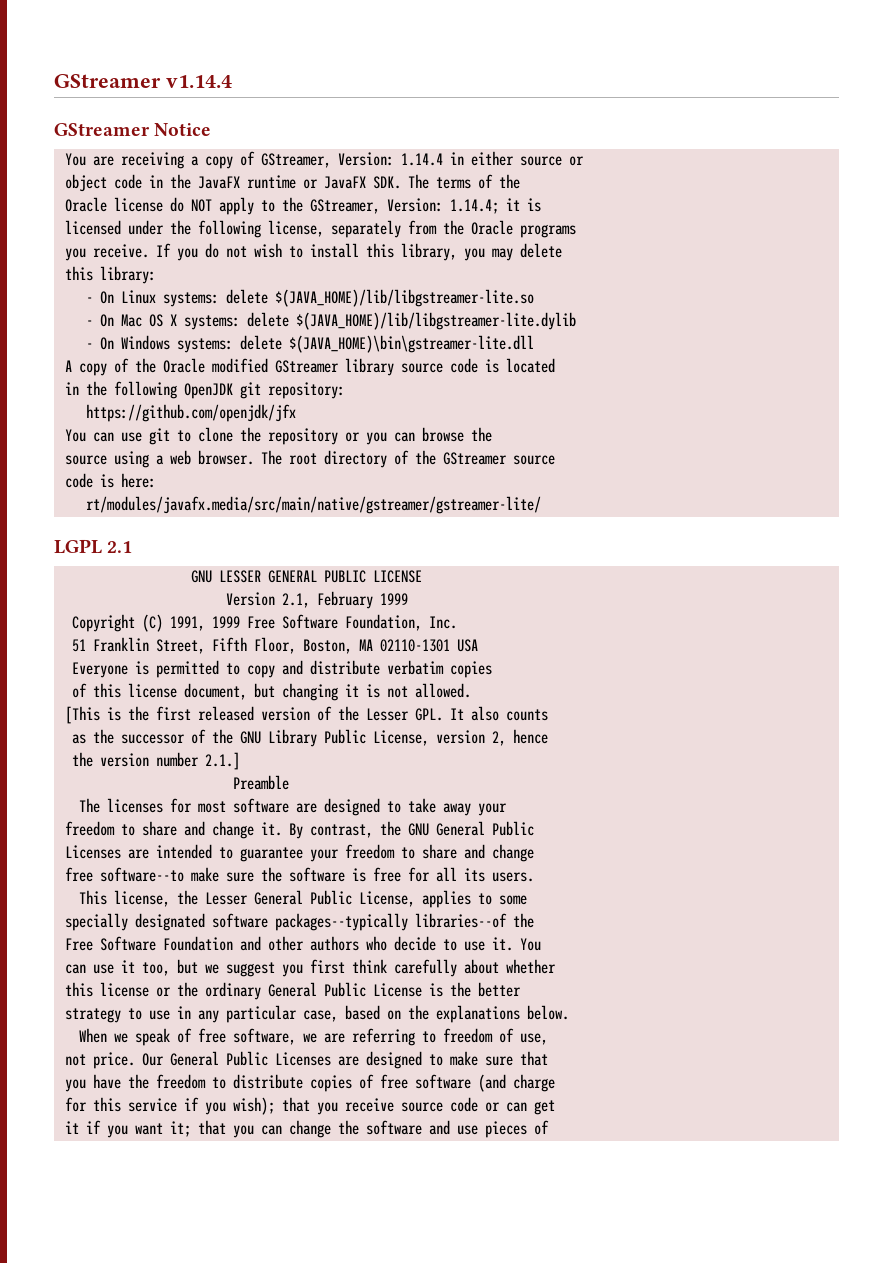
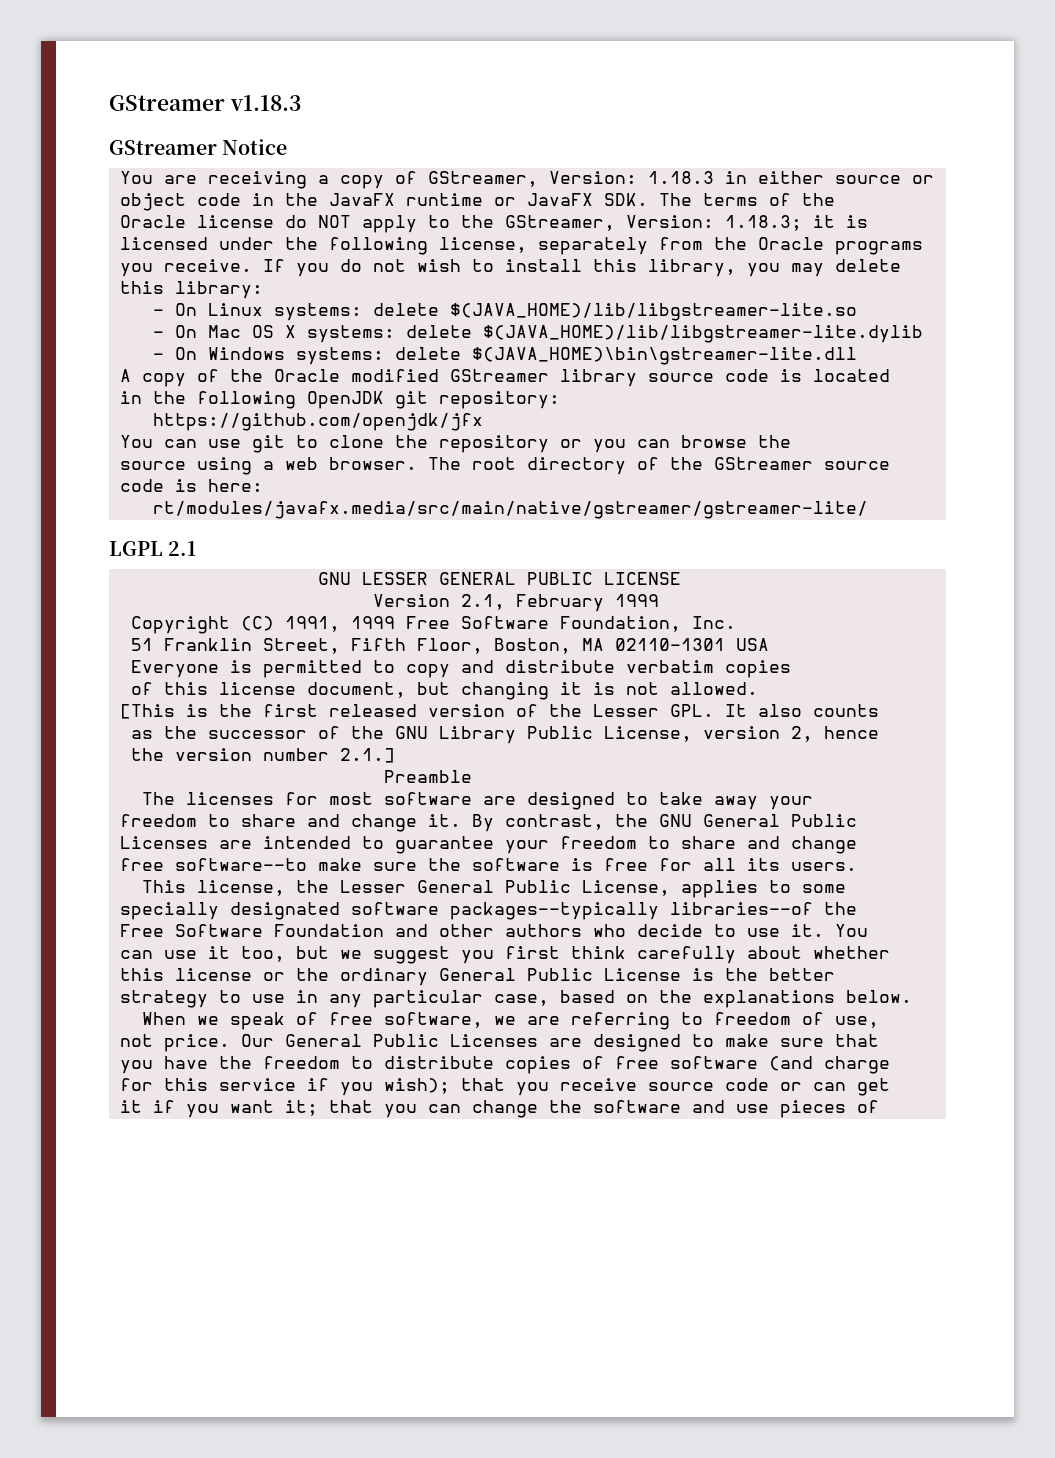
[54,74,232,88] GStreamer v1.14.4 -> [109,95,301,111] GStreamer v1.18.3
[400,153,443,166] 1.14.4 -> [647,171,714,184] 1.18.3
[449,199,499,214] 1.14.4; -> [724,215,802,231] 1.18.3;

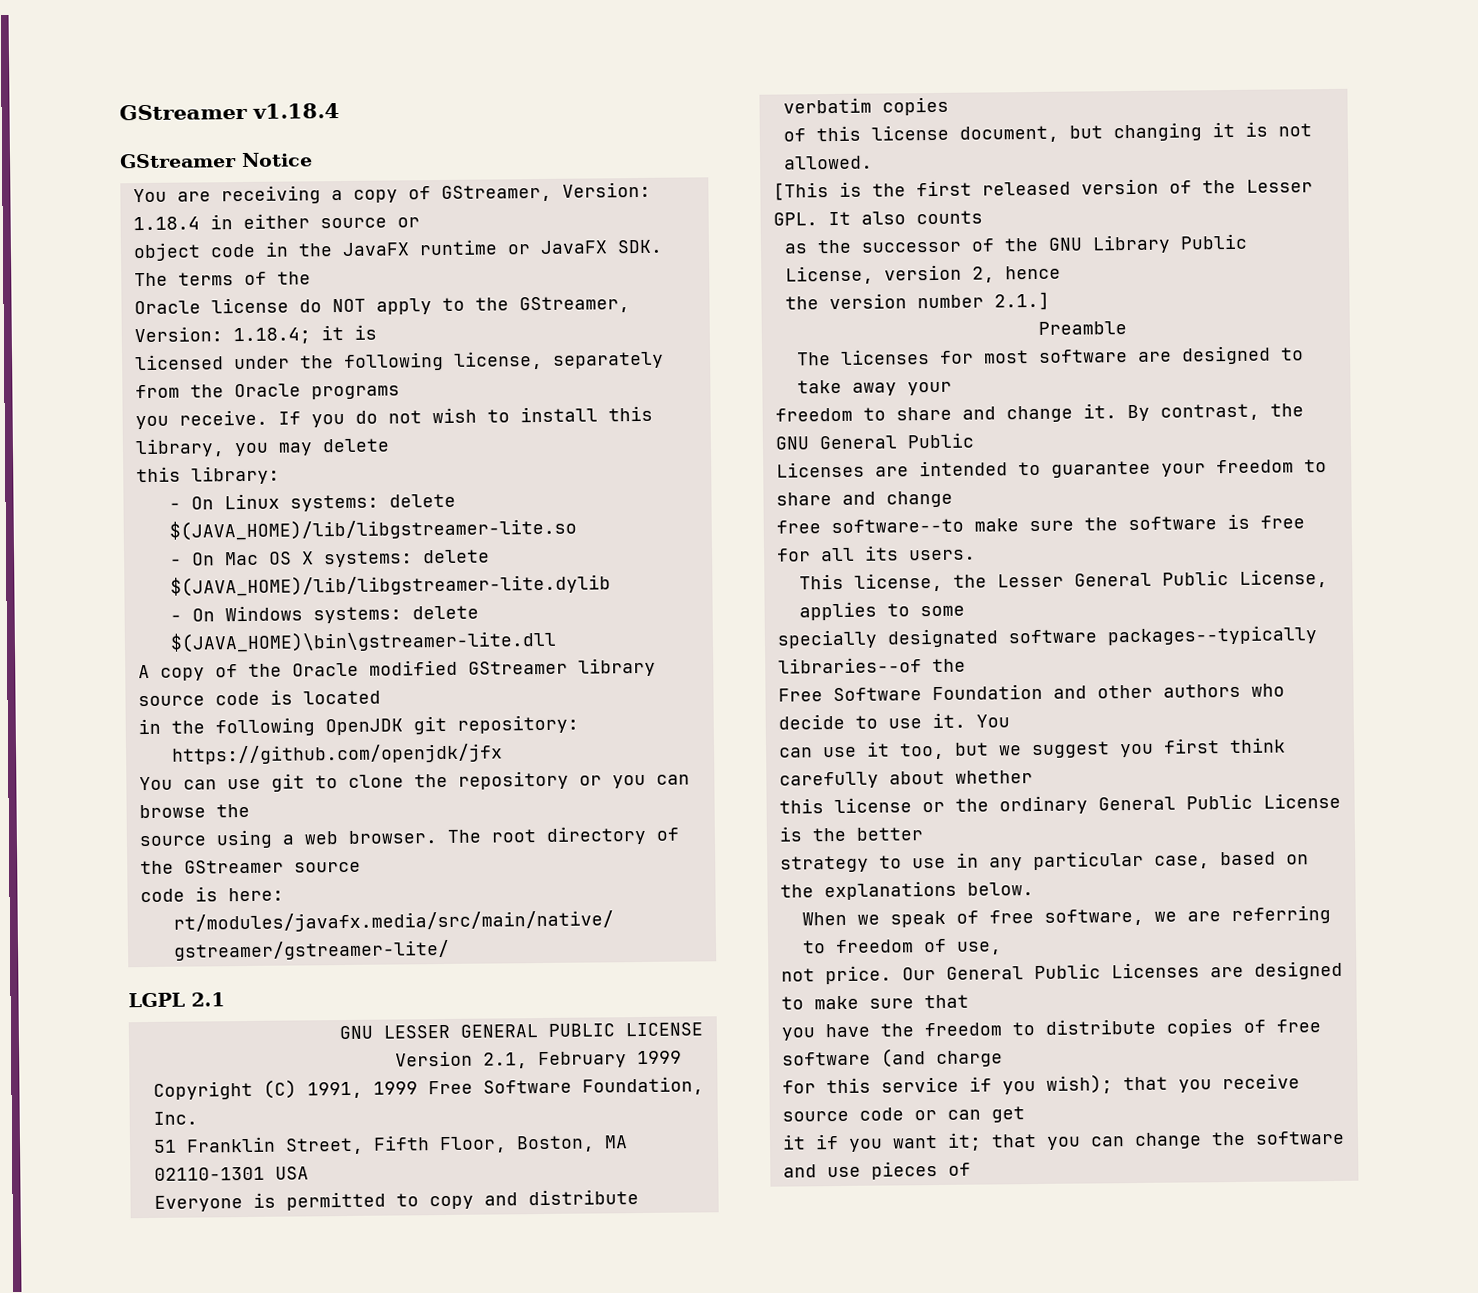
[109,95,301,111] GStreamer v1.18.3 -> [119,103,340,121] GStreamer v1.18.4
[647,171,714,184] 1.18.3 -> [133,216,201,231] 1.18.4
[724,215,802,231] 1.18.3; -> [233,327,312,345] 1.18.4;

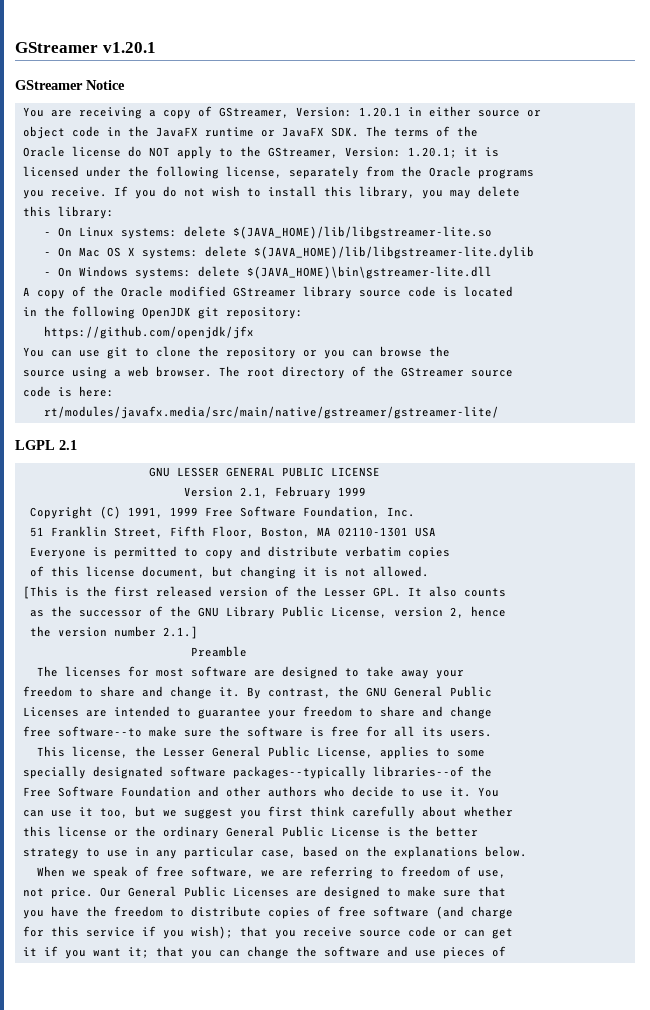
[119,103,340,121] GStreamer v1.18.4 -> [15,42,156,53] GStreamer v1.20.1
[133,216,201,231] 1.18.4 -> [358,107,401,117] 1.20.1
[233,327,312,345] 1.18.4; -> [407,147,457,158] 1.20.1;

